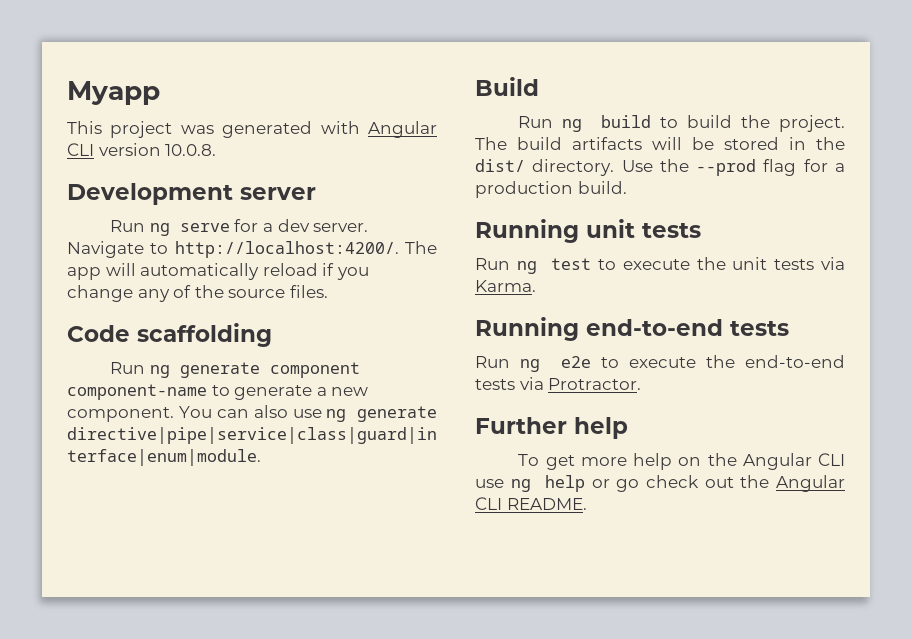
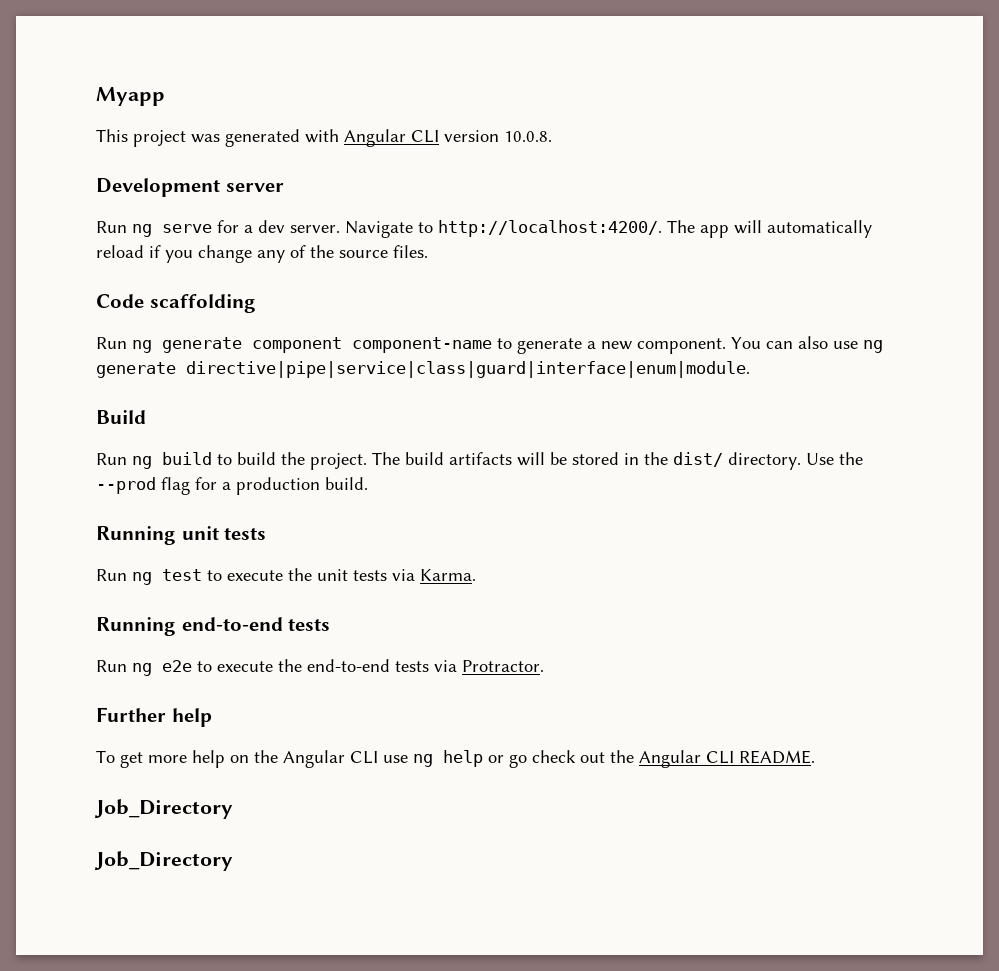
(587, 504) none -> [94,799,233,819] [94,851,233,871] // Job_Directory // Job_Directory

